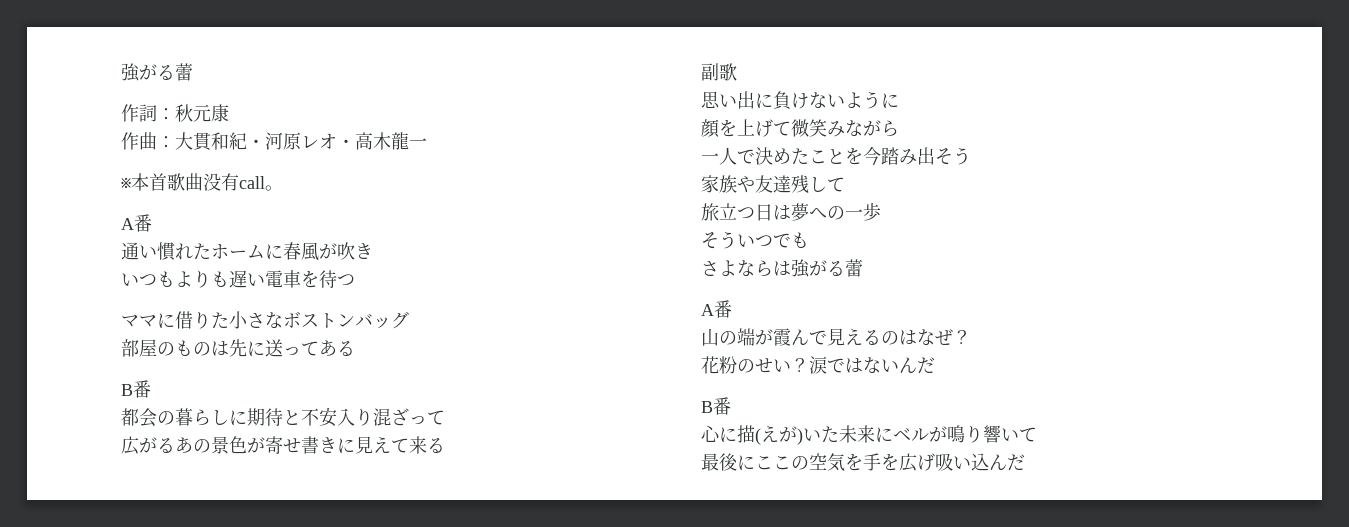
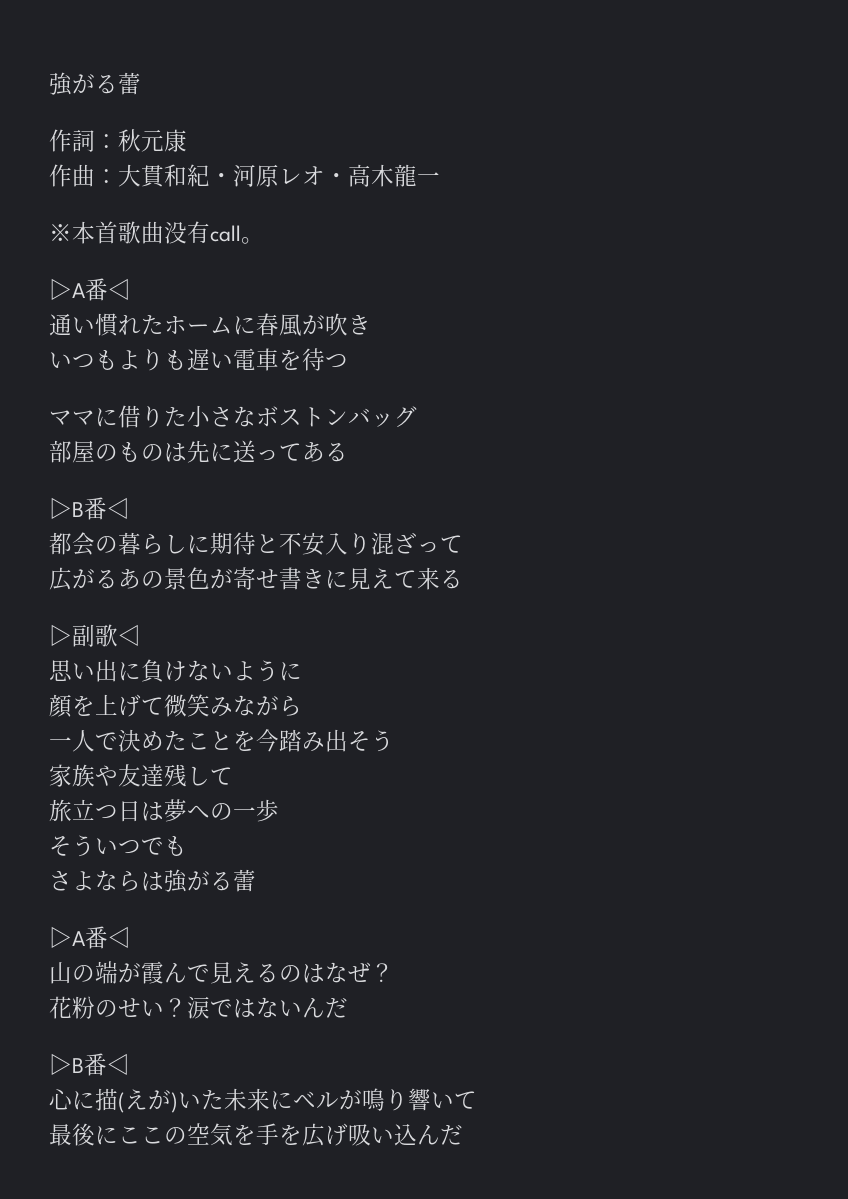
[121,214,152,232] A番 -> [49,278,131,301] ▷A番◁
[121,380,151,398] B番 -> [49,497,130,520] ▷B番◁
(445, 445) none -> [49,624,72,646] ▷
(737, 72) none -> [118,624,141,646] ◁
[701,300,732,318] A番 -> [49,926,131,949] ▷A番◁
[701,397,731,415] B番 -> [49,1053,130,1076] ▷B番◁

